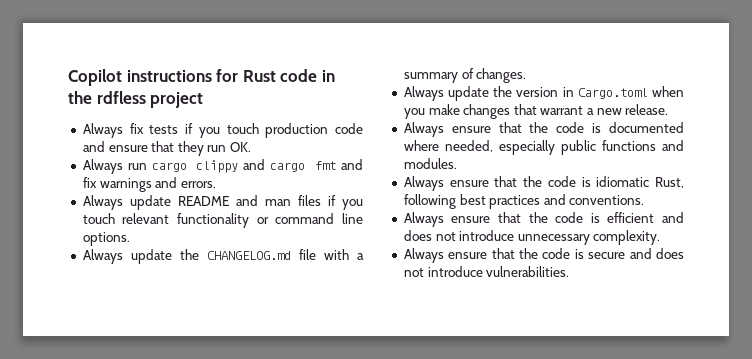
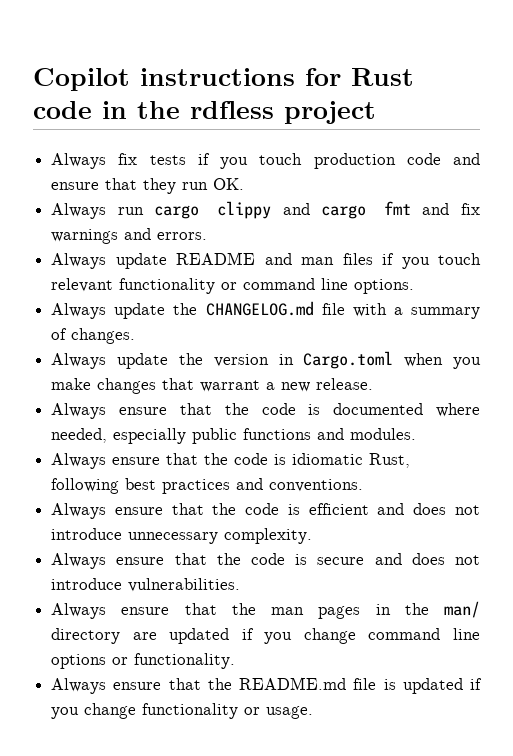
(570, 271) none -> [51,601,480,619] [51,628,481,644] [51,653,236,669] [51,677,482,694] [51,703,314,719] // Always ensure that the man pages in the man/ directory are updated if you change command line options or functionality. // Always ensure that the README.md file is updated if you change functionality or usage.

